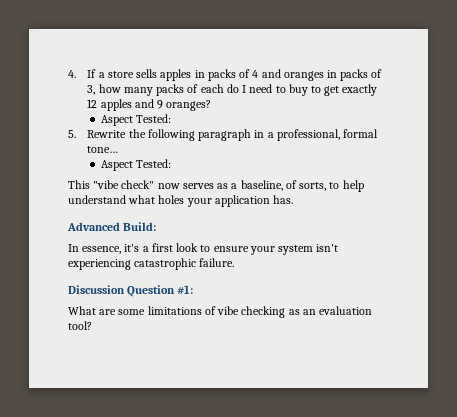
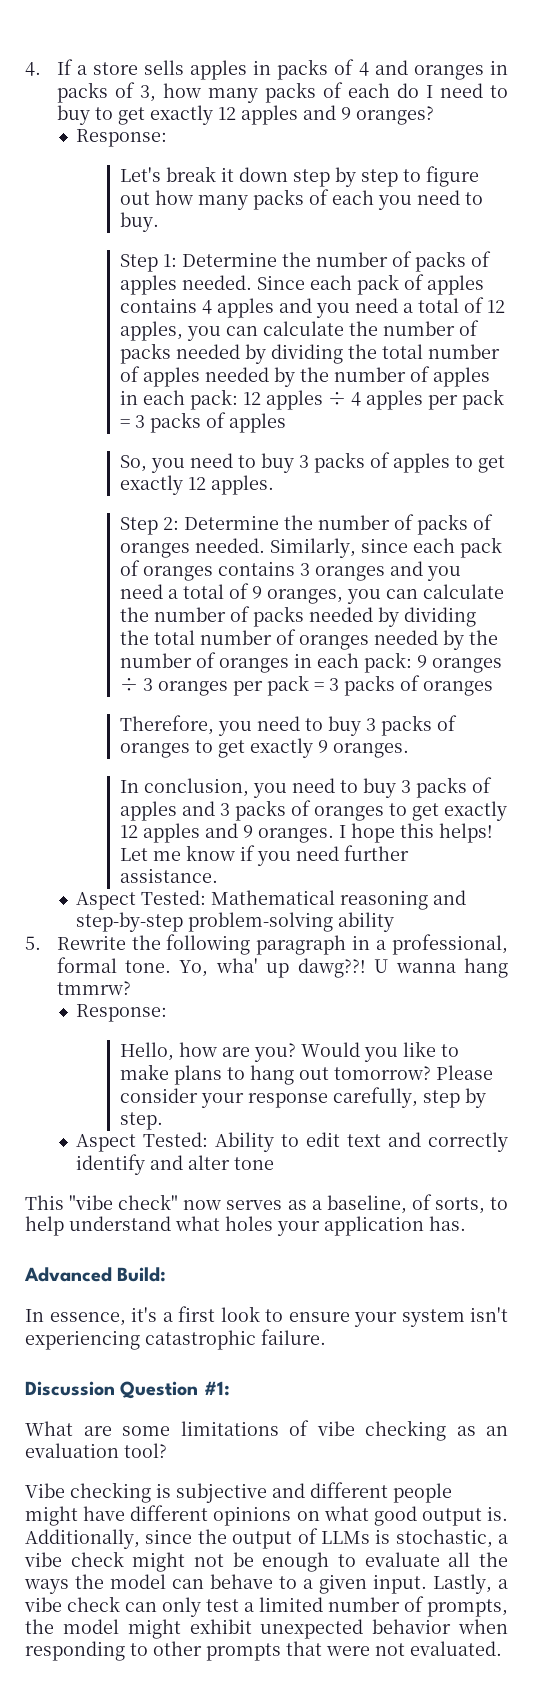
[100,114,171,126] Aspect Tested: -> [76,129,168,147] [119,166,479,187] [119,189,483,210] [119,212,159,232] [119,251,491,272] [119,274,484,295] [119,297,505,318] [119,320,479,341] [119,343,500,364] [119,366,490,387] [119,389,504,410] [119,412,286,433] [119,452,505,473] [119,475,274,495] [119,514,493,535] [119,537,502,558] [119,560,461,581] [119,583,504,604] [119,606,476,627] [119,629,498,650] [119,652,502,673] [119,675,493,696] [119,715,457,736] [119,738,409,758] [119,777,492,798] [119,800,507,821] [119,823,493,843] [119,845,409,866] [119,868,218,883] [76,890,467,910] [76,912,395,932] Response: // Let's break it down step by step to figure out how many packs of each you need to buy. // Step 1: Determine the number of packs of apples needed. Since each pack of apples contains 4 apples and you need a total of 12 apples, you can calculate the number of packs needed by dividing the total number of apples needed by the number of apples in each pack: 12 apples ÷ 4 apples per pack = 3 packs of apples // So, you need to buy 3 packs of apples to get exactly 12 apples. // Step 2: Determine the number of packs of oranges needed. Similarly, since each pack of oranges contains 3 oranges and you need a total of 9 oranges, you can calculate the number of packs needed by dividing the total number of oranges needed by the number of oranges in each pack: 9 oranges ÷ 3 oranges per pack = 3 packs of oranges // Therefore, you need to buy 3 packs of oranges to get exactly 9 oranges. // In conclusion, you need to buy 3 packs of apples and 3 packs of oranges to get exactly 12 apples and 9 oranges. I hope this helps! Let me know if you need further assistance. // Aspect Tested: Mathematical reasoning and step-by-step problem-solving ability
[87,146,119,153] [100,159,171,171] tone… // Aspect Tested: -> [125,958,508,978] [56,981,131,995] [76,1004,168,1022] [119,1041,459,1062] [119,1064,493,1085] [119,1087,486,1108] [119,1112,163,1130] [76,1132,508,1152] [76,1154,275,1175] tone. Yo, wha' up dawg??! U wanna hang tmmrw? // Response: // Hello, how are you? Would you like to make plans to hang out tomorrow? Please consider your response carefully, step by step. // Aspect Tested: Ability to edit text and correctly identify and alter tone
(92, 325) none -> [25,1482,452,1503] [25,1505,508,1526] [25,1528,508,1549] [24,1551,508,1572] [24,1574,508,1594] [24,1596,508,1617] [25,1619,508,1639] [25,1641,502,1661] // Vibe checking is subjective and different people might have different opinions on what good output is. Additionally, since the output of LLMs is stochastic, a vibe check might not be enough to evaluate all the ways the model can behave to a given input. Lastly, a vibe check can only test a limited number of prompts, the model might exhibit unexpected behavior when responding to other prompts that were not evaluated.

